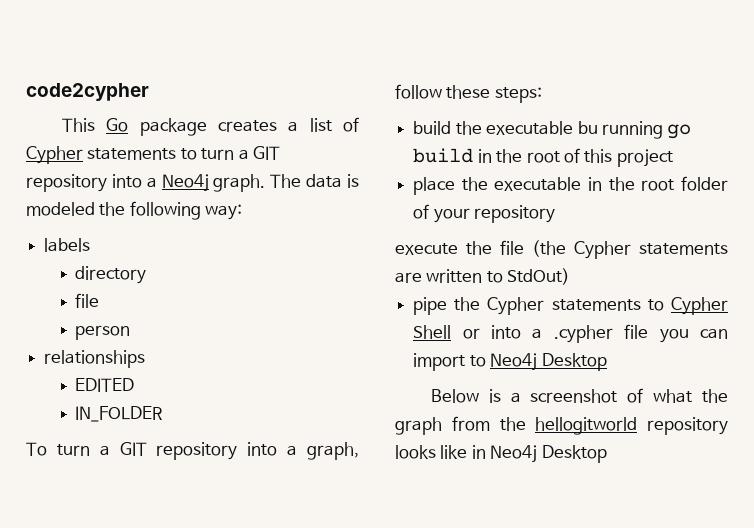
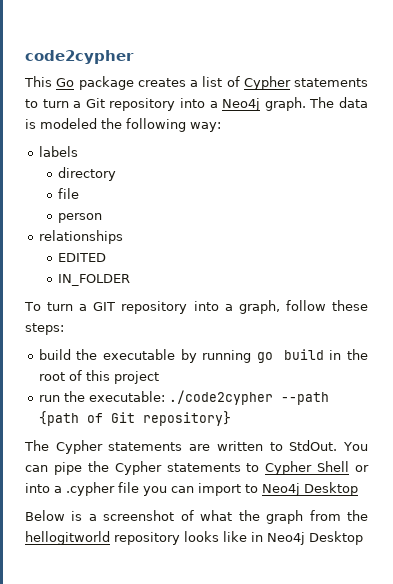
[253,146,281,160] GIT -> [85,98,105,108] Git
[577,121,598,134] bu -> [180,349,197,363] by
[413,176,728,195] [413,204,556,223] [395,240,566,257] place the executable in the root folder of your repository // execute the file (the -> [38,390,329,405] [38,411,231,426] [24,440,49,451] run the executable: ./code2cypher --path {path of Git repository} // The
[507,268,571,285] StdOut) // -> [289,440,369,451] [25,465,48,472] StdOut. You can

